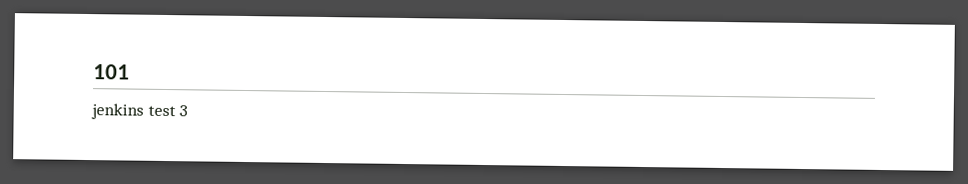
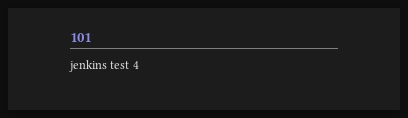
[179,105,189,117] 3 -> [132,61,139,69] 4

